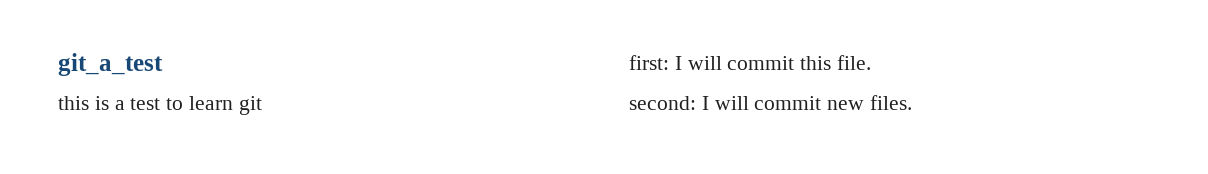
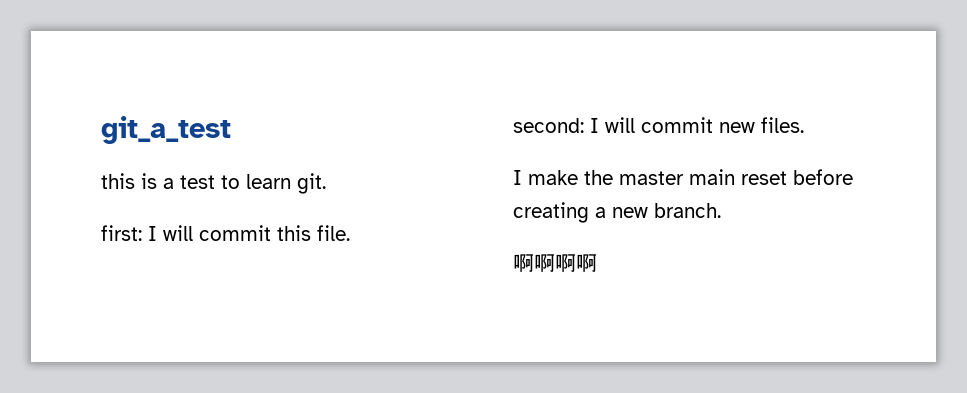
[238,96,262,115] git -> [297,173,326,194] git.
(913, 102) none -> [513,169,853,185] [513,202,721,223] [513,254,597,272] // I make the master main reset before creating a new branch. // 啊啊啊啊

